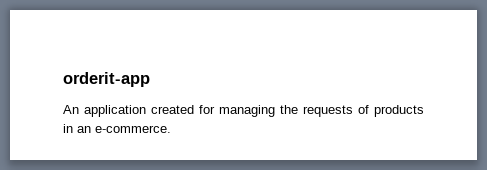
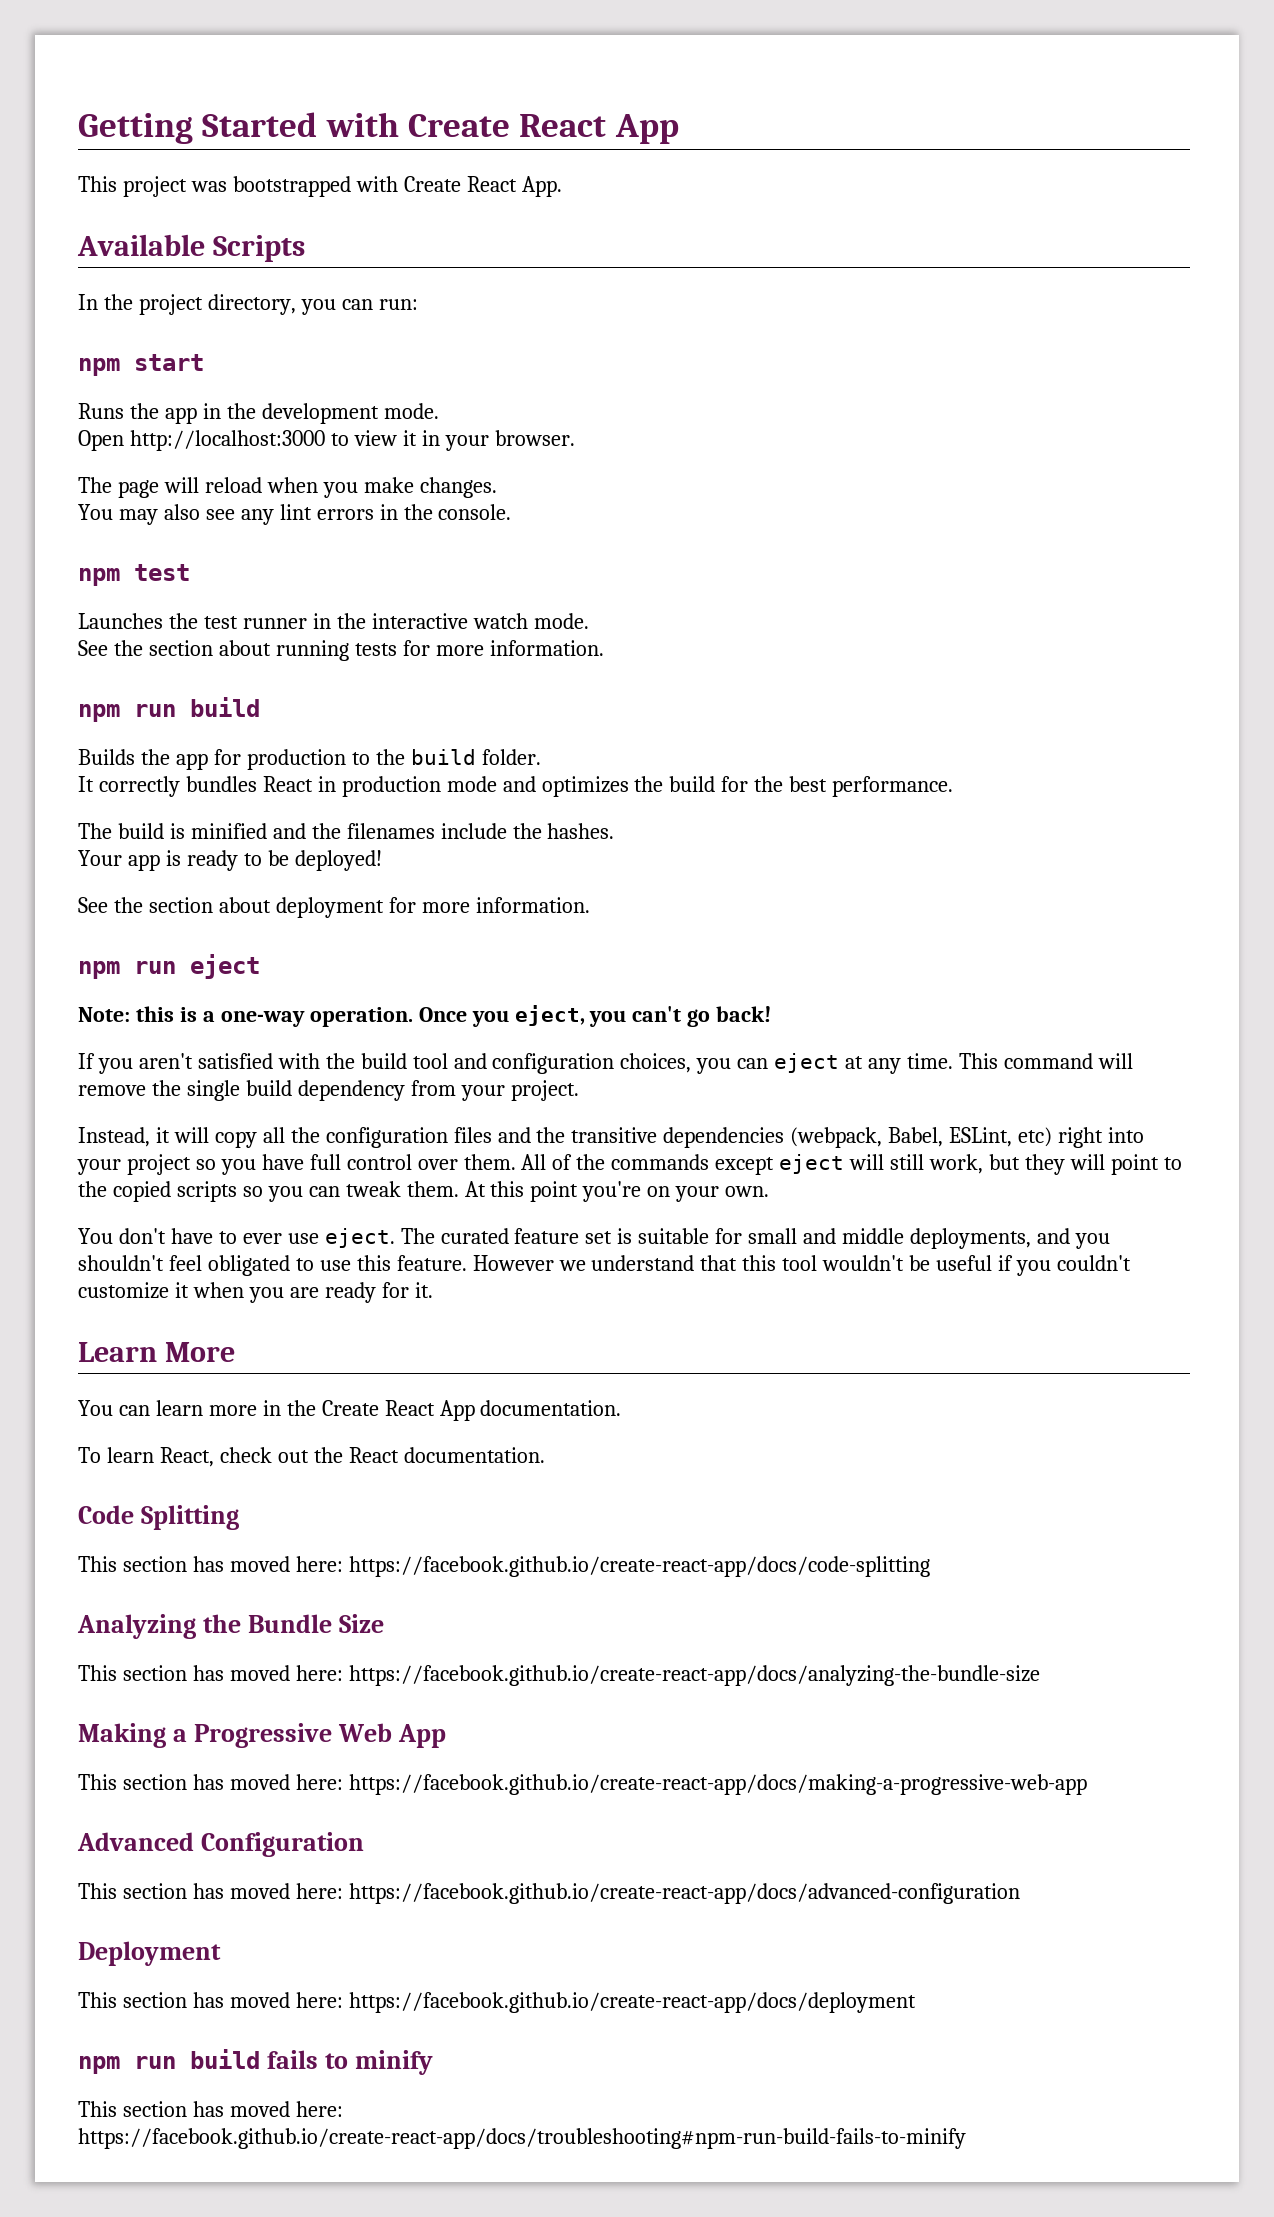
[63,72,150,87] [63,105,424,117] [63,124,171,133] orderit-app // An application created for managing the requests of products in an e-commerce. -> [78,112,679,144] [78,176,562,197] [77,234,305,262] [78,294,418,315] [78,354,204,376] [78,403,439,424] [78,430,575,451] [78,477,497,498] [78,504,512,525] [78,564,190,586] [78,613,589,629] [78,640,604,661] [78,697,260,722] [78,749,541,770] [78,776,954,797] [78,823,615,839] [78,850,382,871] [78,897,590,918] [78,954,260,979] [78,1005,772,1027] [78,1053,1133,1074] [78,1080,579,1101] [78,1127,1144,1148] [77,1154,1182,1175] [78,1181,770,1202] [78,1228,1110,1249] [78,1255,1131,1276] [78,1282,433,1303] [78,1342,235,1362] [78,1400,622,1421] [78,1447,545,1467] [78,1505,239,1530] [78,1556,930,1577] [77,1614,384,1639] [78,1665,1040,1686] [78,1723,446,1748] [78,1774,1087,1795] [77,1832,364,1857] [78,1883,1020,1904] [78,1941,221,1966] [78,1992,916,2013] [78,2049,433,2075] [78,2101,343,2117] [78,2128,966,2149] Getting Started with Create React App // This project was bootstrapped with Create React App. // Available Scripts // In the project directory, you can run: // npm start // Runs the app in the development mode. // Open http://localhost:3000 to view it in your browser. // The page will reload when you make changes. // You may also see any lint errors in the console. // npm test // Launches the test runner in the interactive watch mode. // See the section about running tests for more information. // npm run build // Builds the app for production to the build folder. // It correctly bundles React in production mode and optimizes the build for the best performance. // The build is minified and the filenames include the hashes. // Your app is ready to be deployed! // See the section about deployment for more information. // npm run eject // Note: this is a one-way operation. Once you eject, you can't go back! // If you aren't satisfied with the build tool and configuration choices, you can eject at any time. This command will remove the single build dependency from your project. // Instead, it will copy all the configuration files and the transitive dependencies (webpack, Babel, ESLint, etc) right into your project so you have full control over them. All of the commands except eject will still work, but they will point to the copied scripts so you can tweak them. At this point you're on your own. // You don't have to ever use eject. The curated feature set is suitable for small and middle deployments, and you shouldn't feel obligated to use this feature. However we understand that this tool wouldn't be useful if you couldn't customize it when you are ready for it. // Learn More // You can learn more in the Create React App documentation. // To learn React, check out the React documentation. // Code Splitting // This section has moved here: https://facebook.github.io/create-react-app/docs/code-splitting // Analyzing the Bundle Size // This section has moved here: https://facebook.github.io/create-react-app/docs/analyzing-the-bundle-size // Making a Progressive Web App // This section has moved here: https://facebook.github.io/create-react-app/docs/making-a-progressive-web-app // Advanced Configuration // This section has moved here: https://facebook.github.io/create-react-app/docs/advanced-configuration // Deployment // This section has moved here: https://facebook.github.io/create-react-app/docs/deployment // npm run build fails to minify // This section has moved here: https://facebook.github.io/create-react-app/docs/troubleshooting#npm-run-build-fails-to-minify

